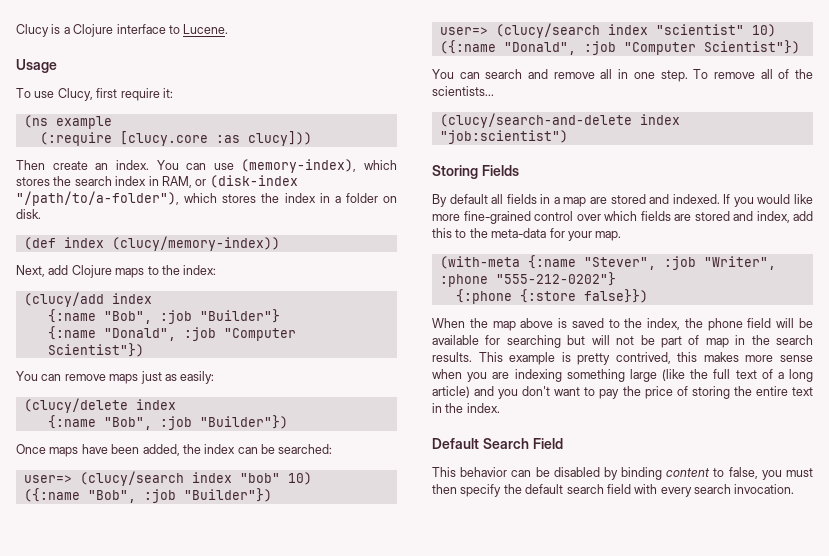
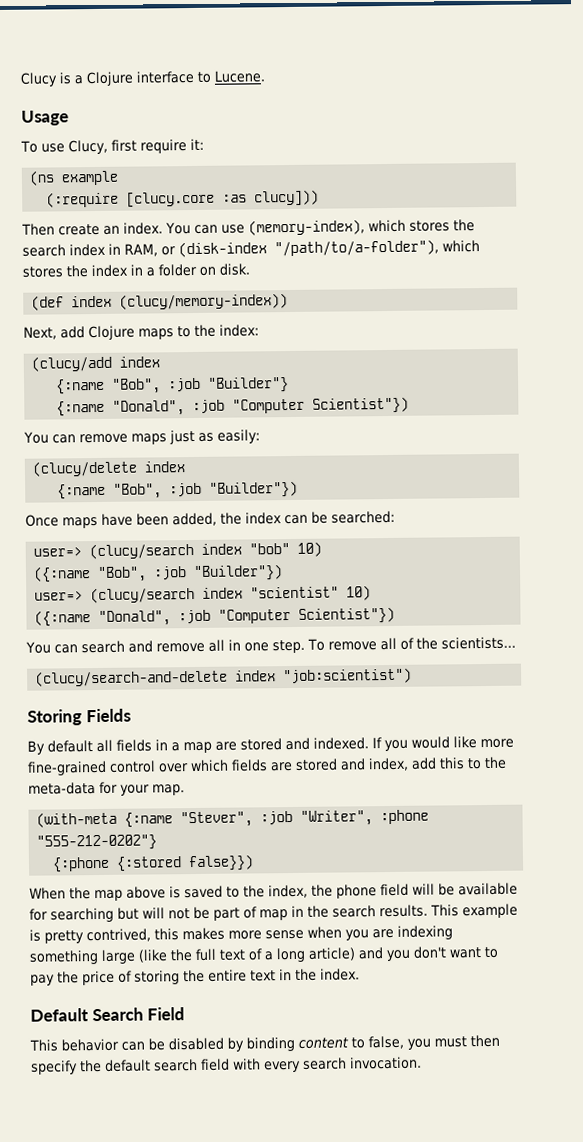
[519,289,576,303] {:store -> [116,856,183,872] {:stored

